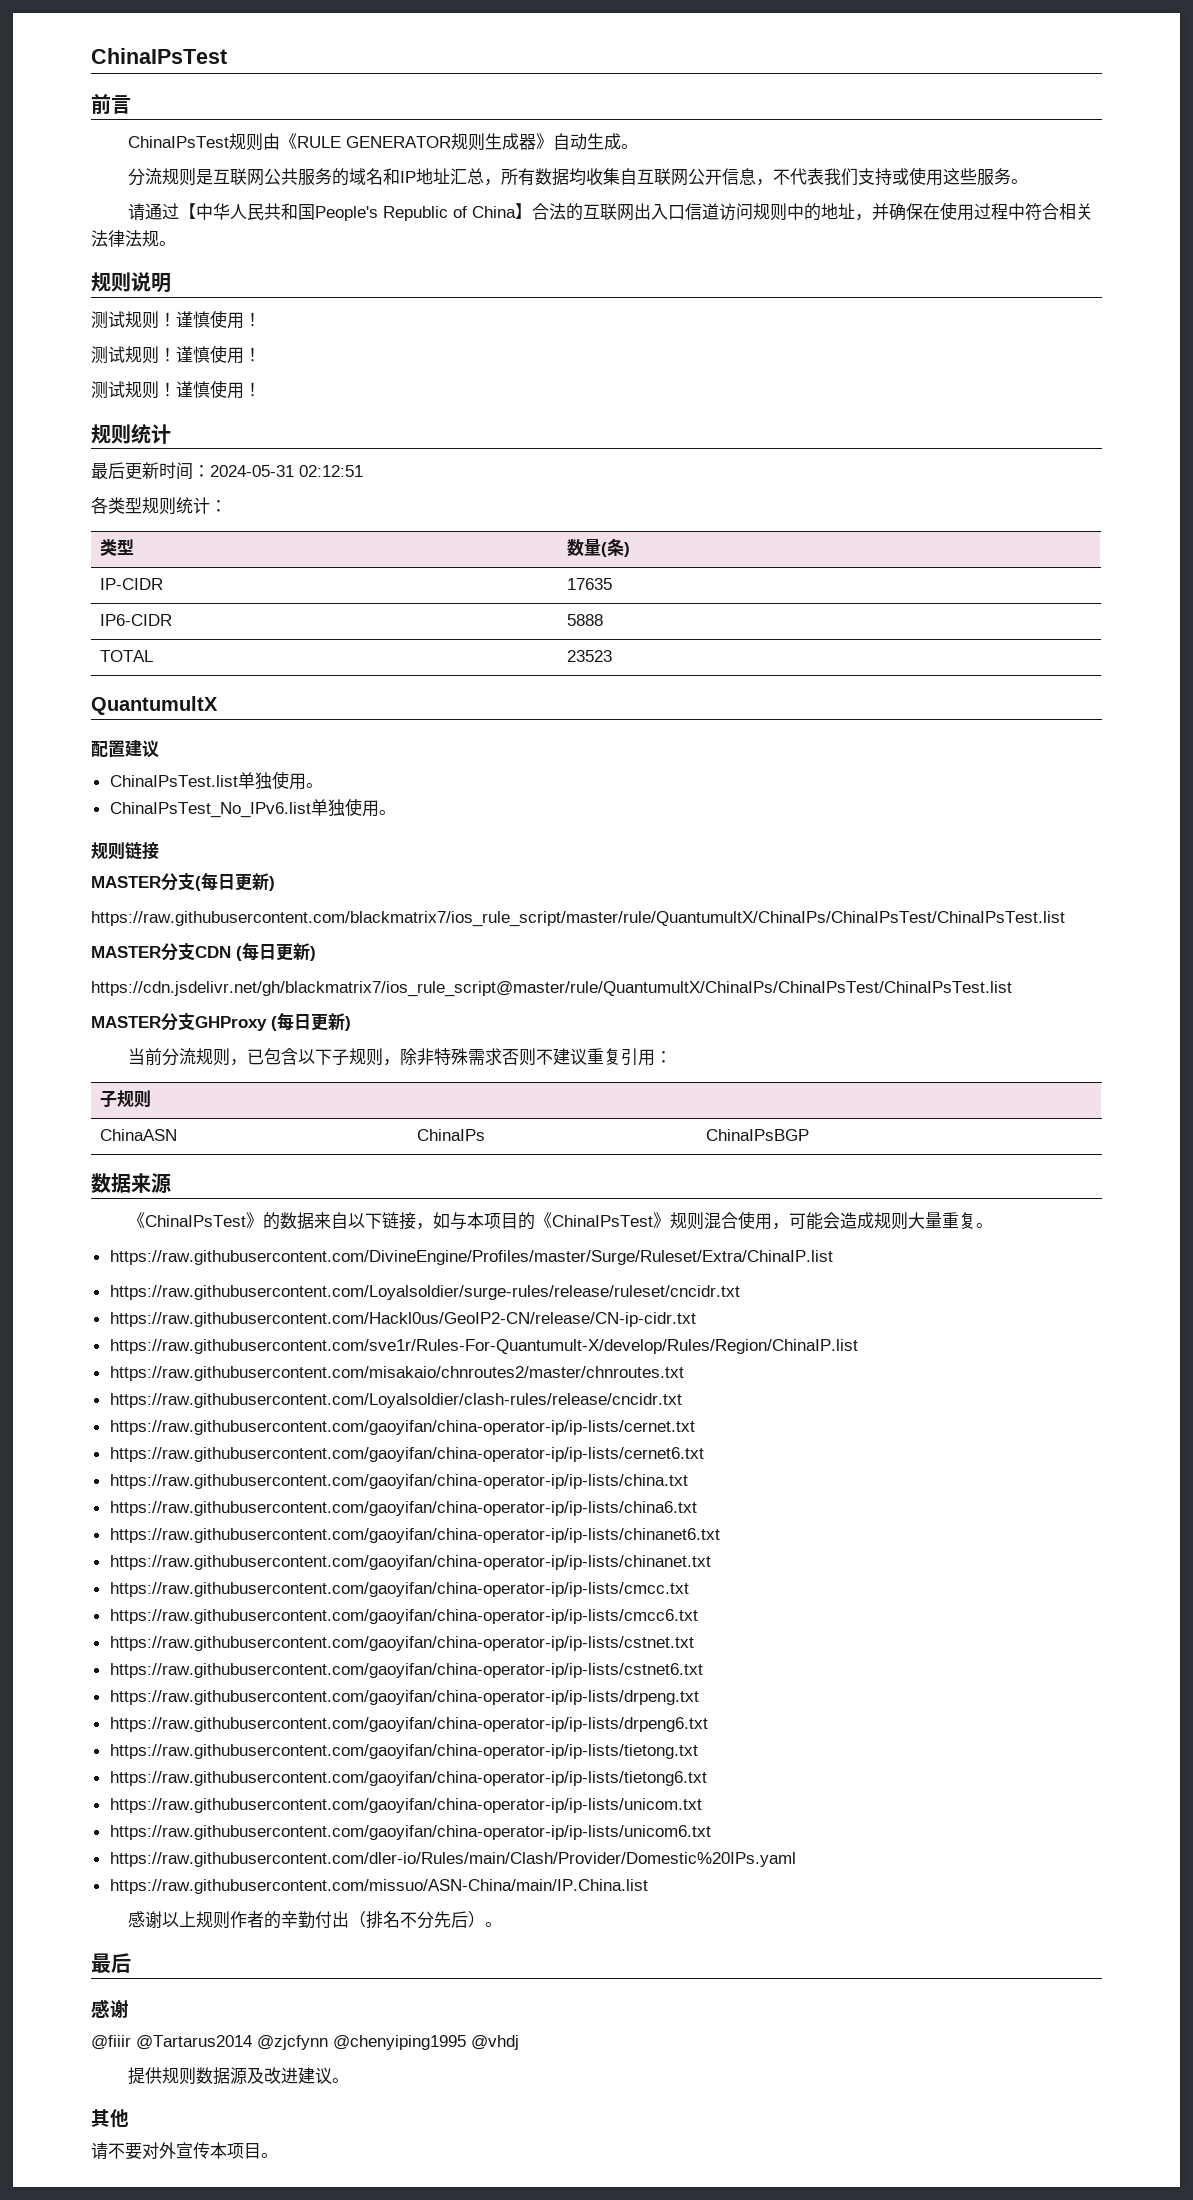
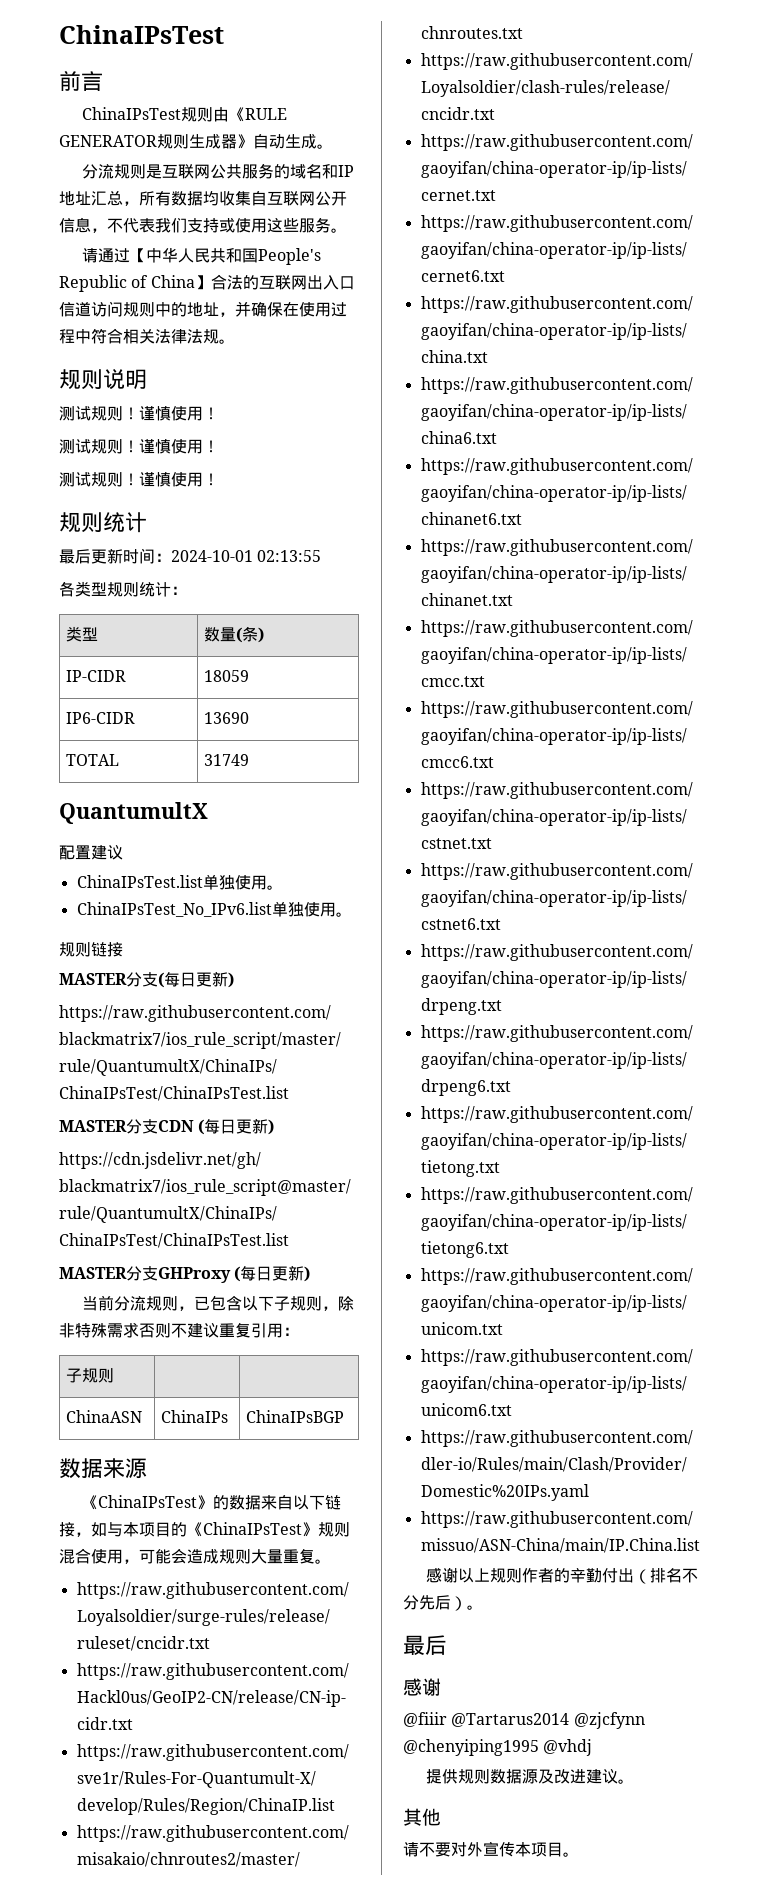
[210,465,363,477] 2024-05-31 02:12:51 -> [171,550,322,562] 2024-10-01 02:13:55
[567,578,613,590] 17635 -> [203,670,249,682] 18059
[567,614,604,626] 5888 -> [203,712,249,724] 13690
[567,650,613,662] 23523 -> [203,754,249,766] 31749
[109,1250,833,1265] // https://raw.githubusercontent.com/DivineEngine/Profiles/master/Surge/Ruleset/Extra/ChinaIP.list -> (331, 1561) none

